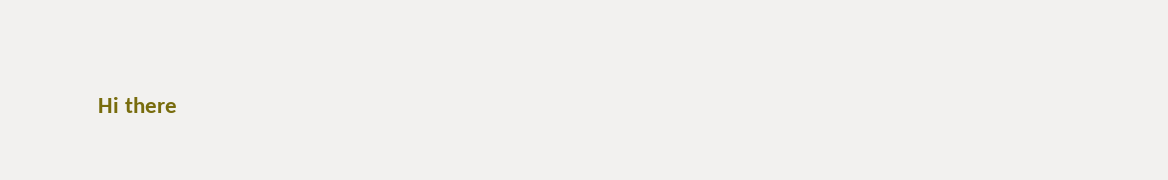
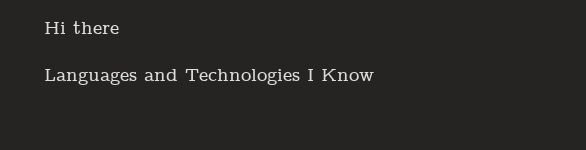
(178, 105) none -> [44,69,374,85] // Languages and Technologies I Know

